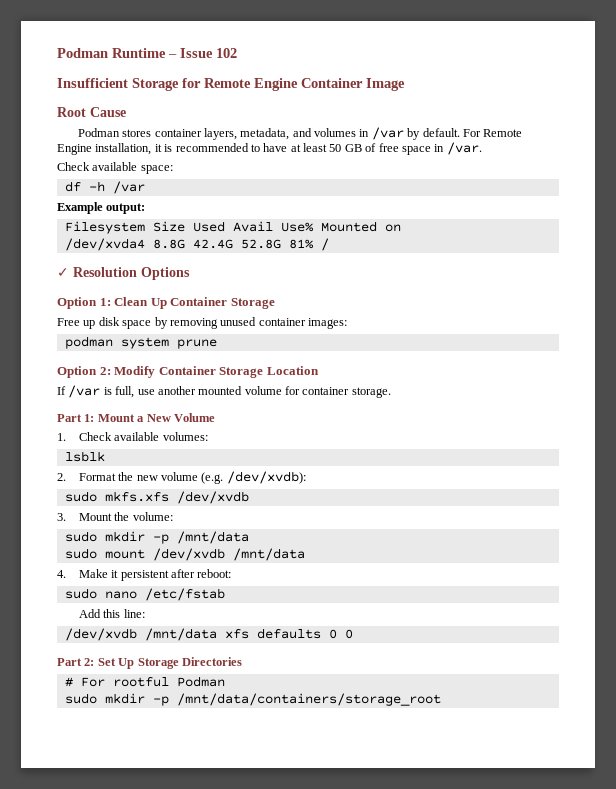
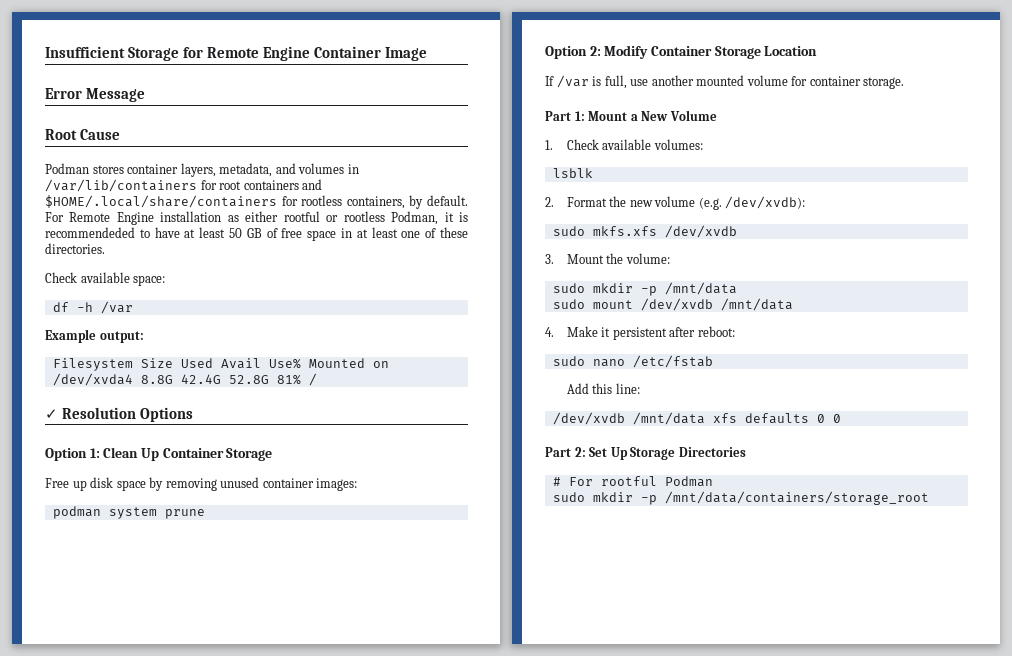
[57,48,237,58] Podman Runtime – Issue 102 // -> (45, 52) none
(405, 84) none -> [45,88,145,102] // Error Message
[371,127,404,140] /var -> [45,179,323,192] [45,195,405,209] /var/lib/containers for root containers and $HOME/.local/share/containers for rootless containers,
[95,143,152,155] installation, -> [160,211,439,225] installation as either rootful or rootless Podman,
[175,143,249,152] recommended -> [45,227,135,238] recommendeded
[446,142,482,155] /var. -> [356,227,469,238] [45,243,105,254] at least one of these directories.

